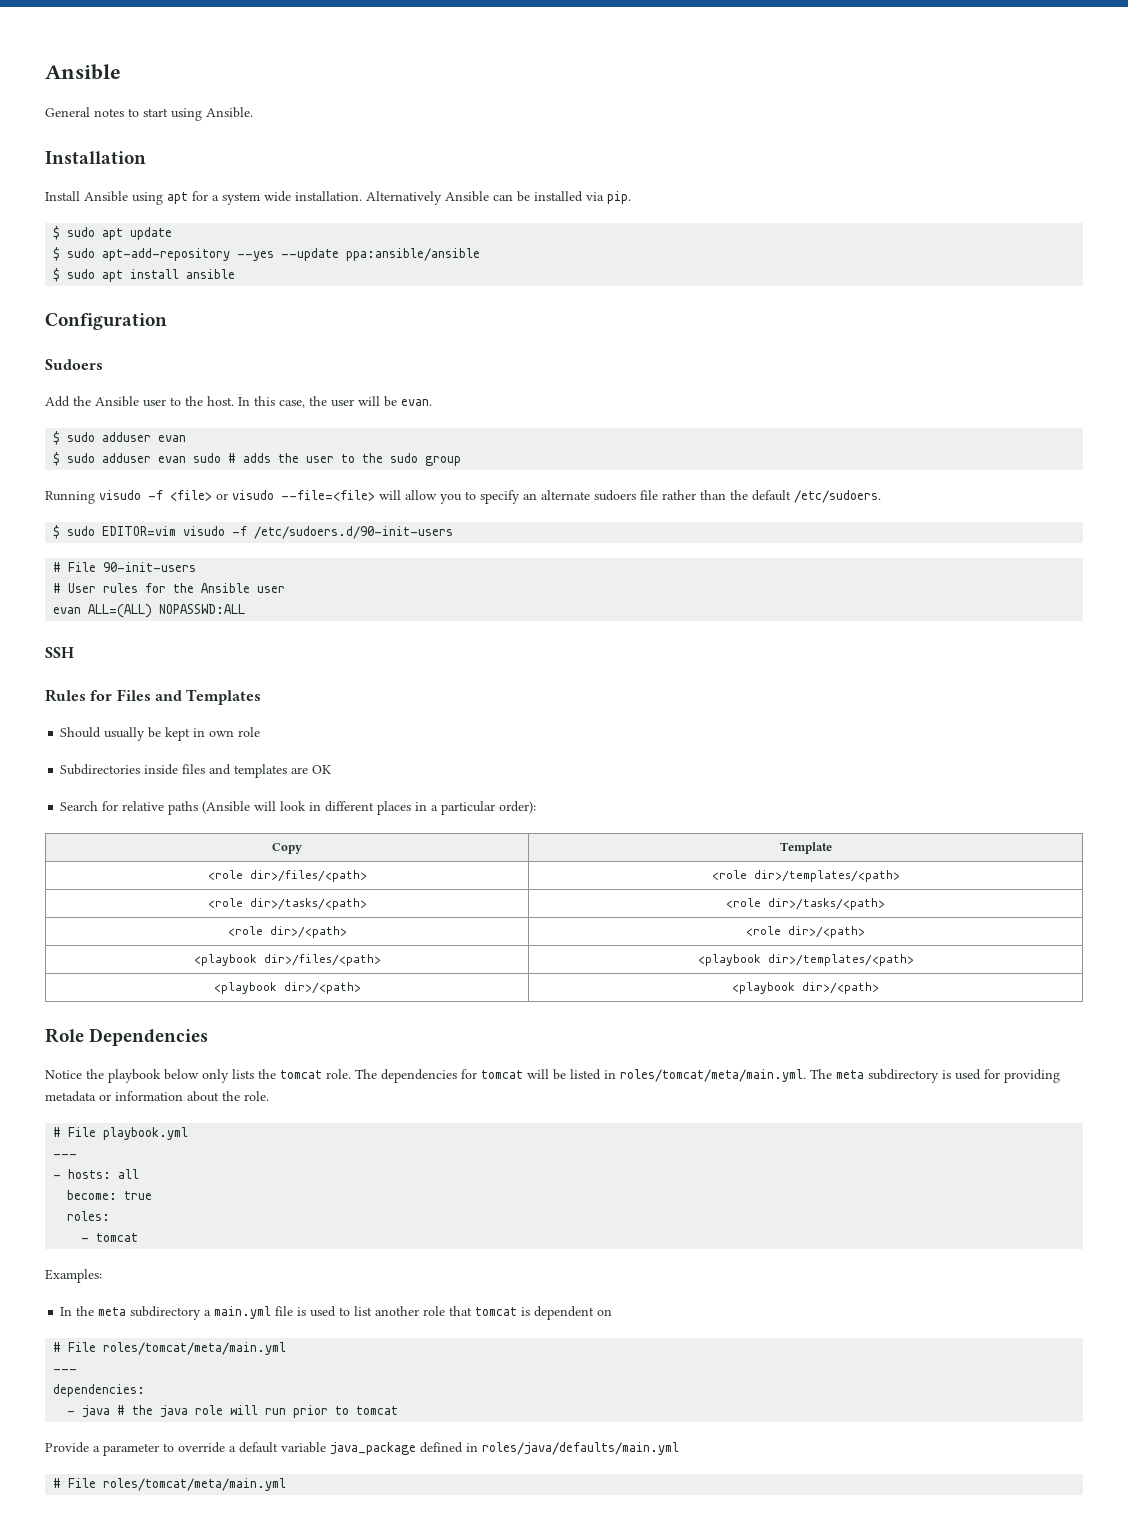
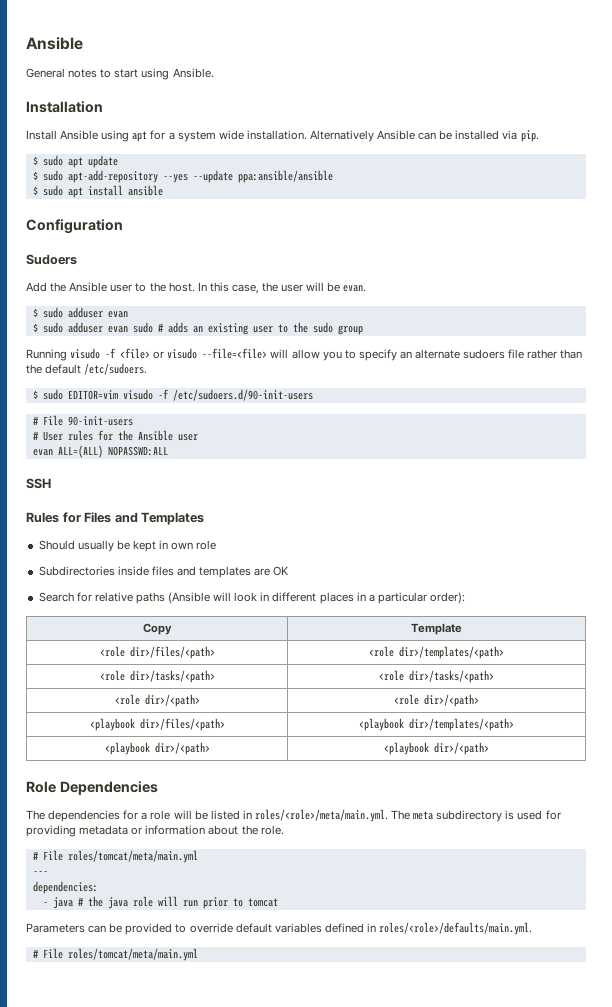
[278,453,300,463] the -> [192,323,248,335] an existing
[45,1069,351,1083] Notice the playbook below only lists the tomcat role. -> (158, 788) none
[481,1070,523,1079] tomcat -> [141,810,171,820] a role
[620,1069,806,1082] roles/tomcat/meta/main.yml. -> [254,809,388,822] roles/<role>/meta/main.yml.
[53,1127,189,1140] [53,1154,78,1158] [53,1169,140,1179] [67,1190,153,1200] [67,1211,111,1221] [81,1233,139,1242] [45,1269,102,1283] [60,1306,613,1320] // # File playbook.yml // --- // - hosts: all // become: true // roles: // - tomcat // Examples: // In the meta subdirectory a main.yml file is used to list another role that tomcat is dependent on -> (284, 830) none
[45,1442,416,1456] Provide a parameter to override a default variable java_package -> [26,923,322,935] Parameters can be provided to override default variables
[482,1442,679,1455] roles/java/defaults/main.yml -> [379,922,533,935] roles/<role>/defaults/main.yml.

